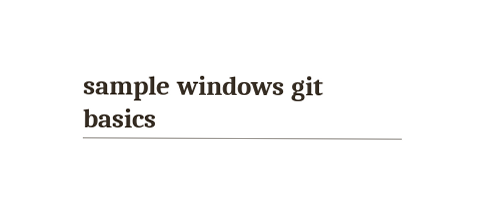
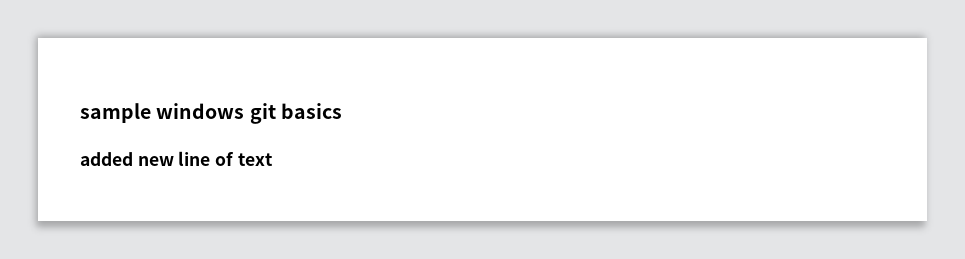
(156, 118) none -> [80,151,273,166] // added new line of text

